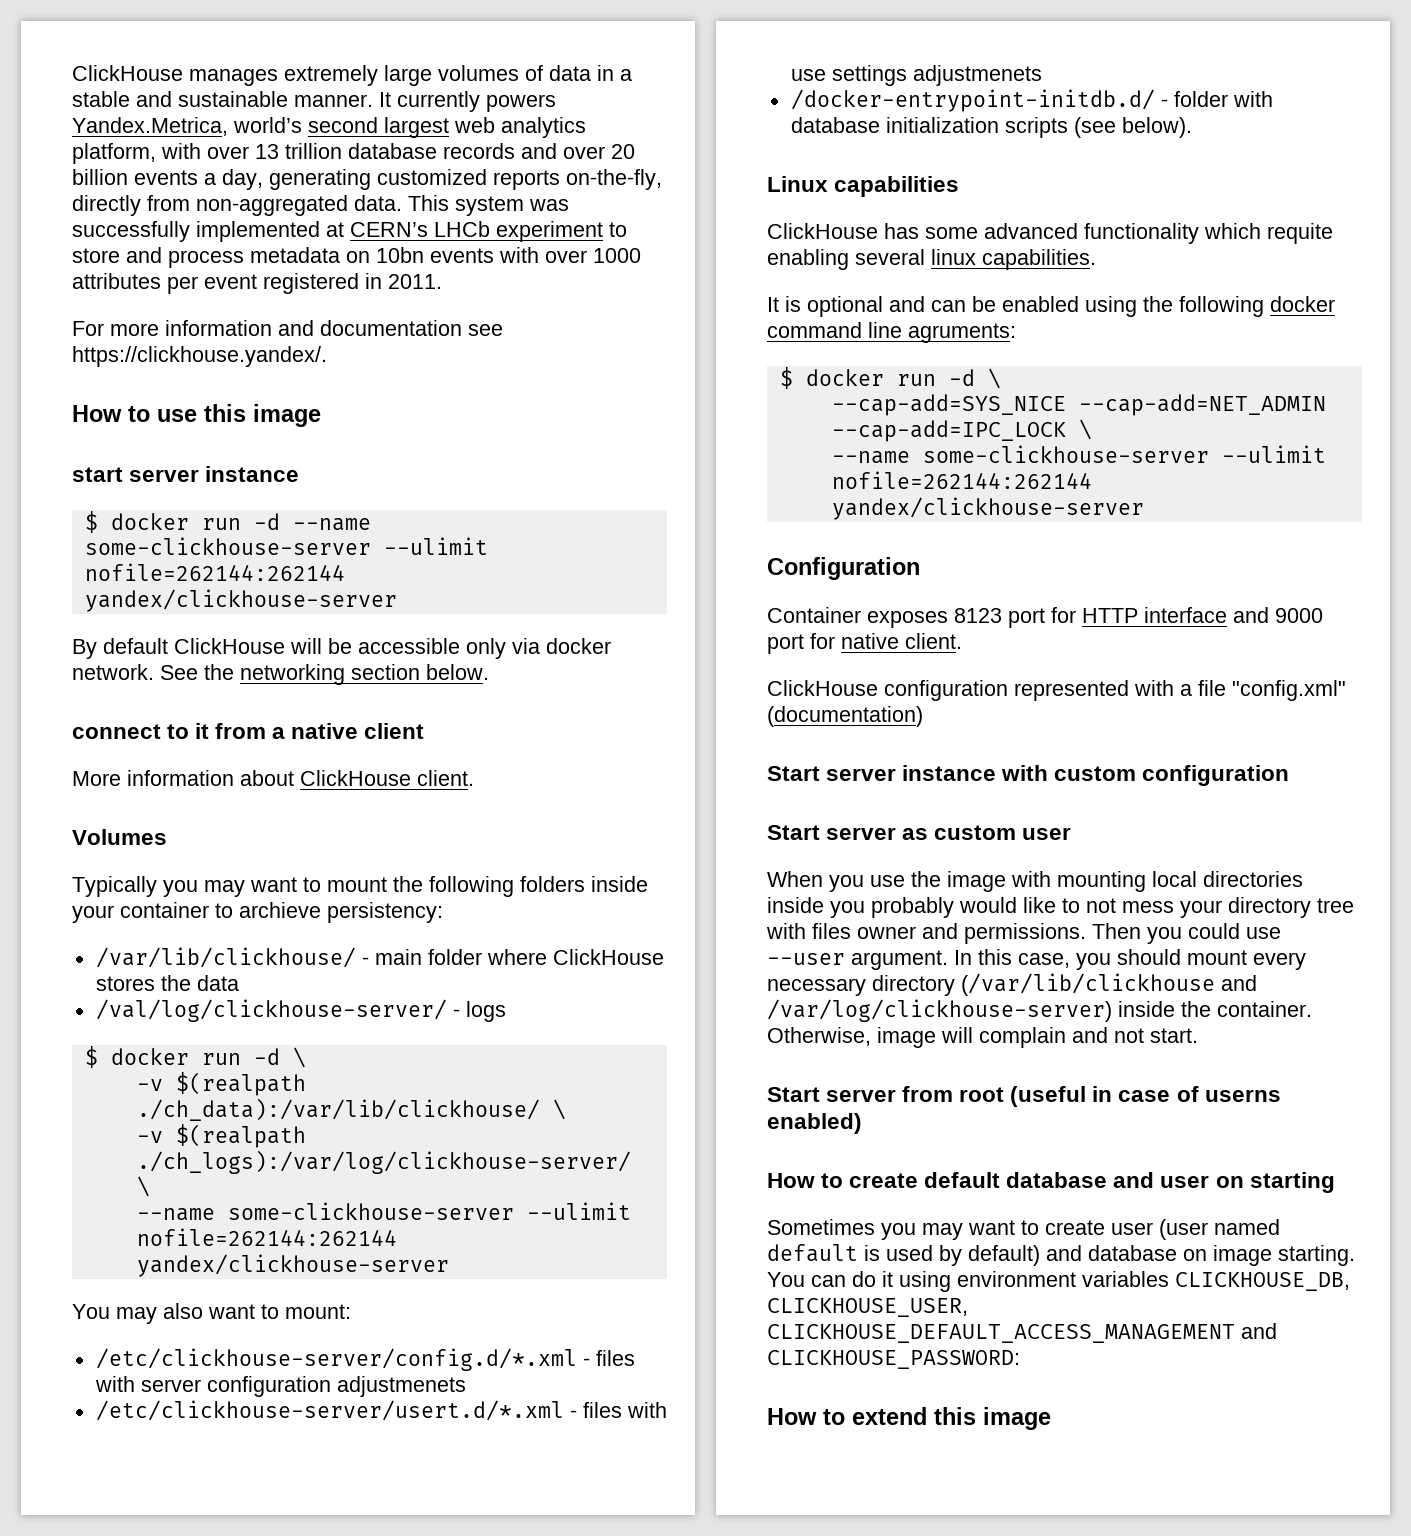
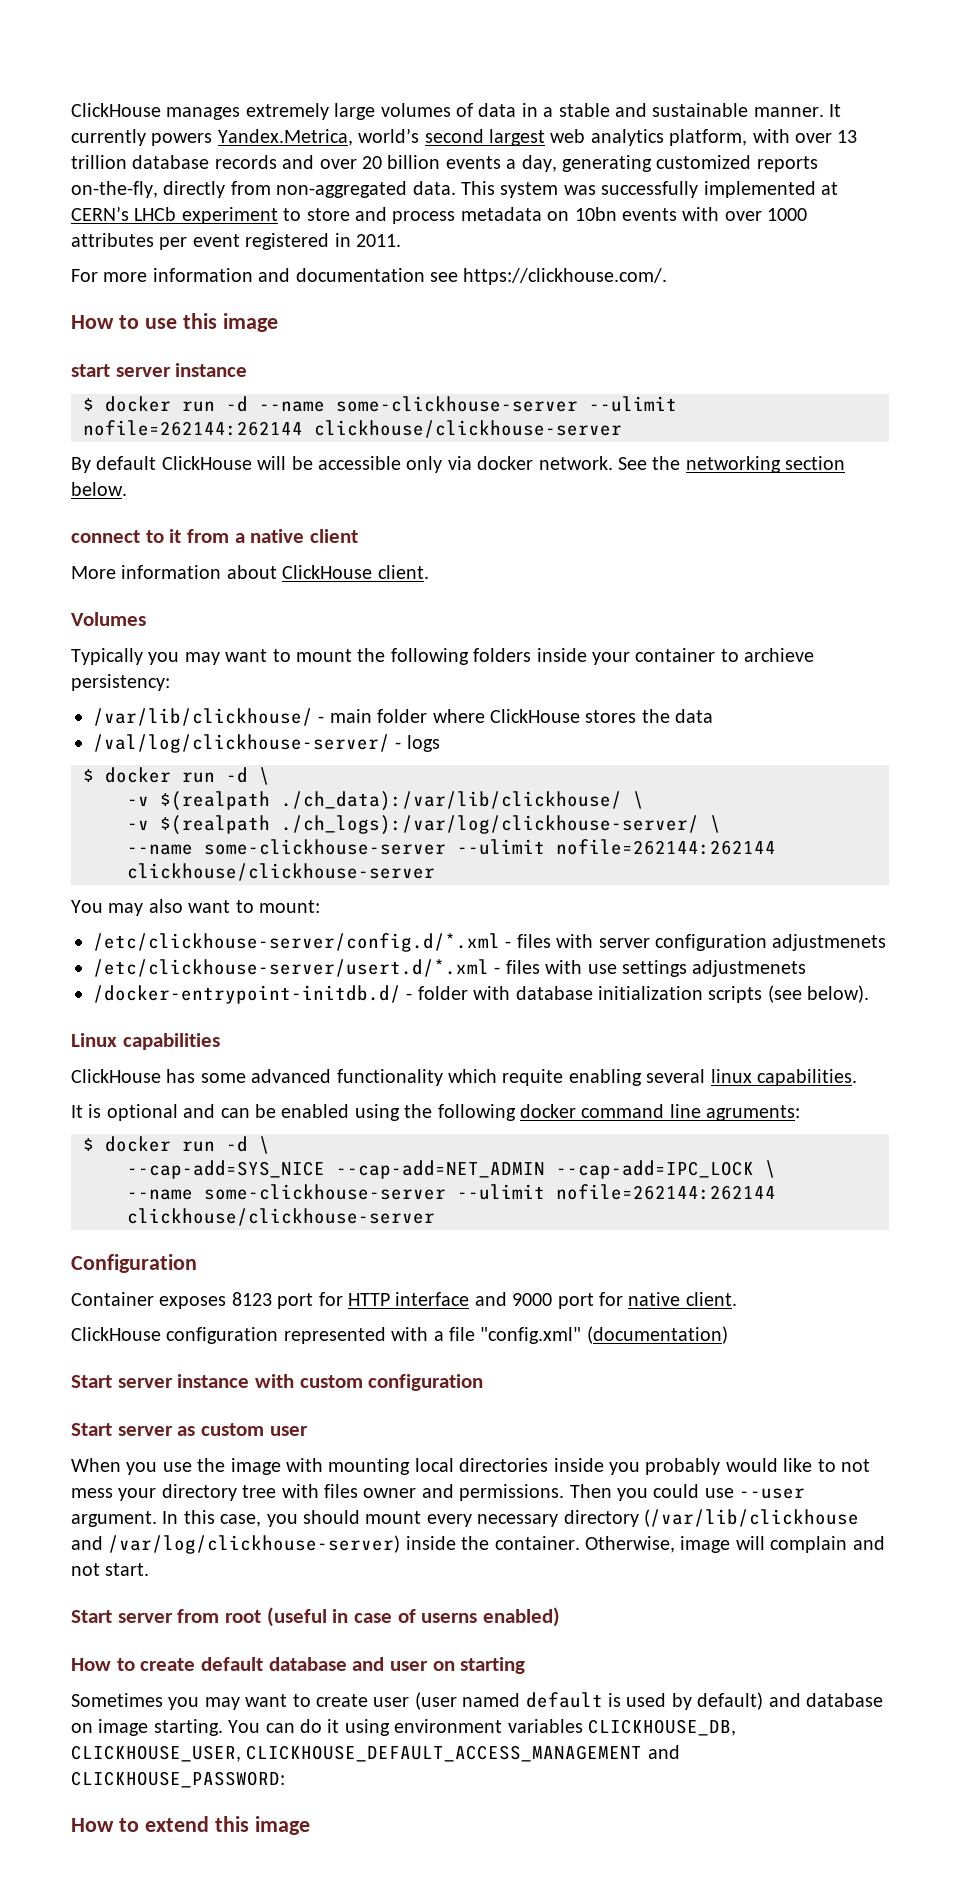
[72,346,327,367] https://clickhouse.yandex/. -> [463,268,668,285] https://clickhouse.com/.
[84,589,397,612] yandex/clickhouse-server -> [314,420,622,438] clickhouse/clickhouse-server
[136,1254,449,1277] yandex/clickhouse-server -> [127,863,435,881] clickhouse/clickhouse-server
[831,497,1144,520] yandex/clickhouse-server -> [127,1208,435,1226] clickhouse/clickhouse-server

